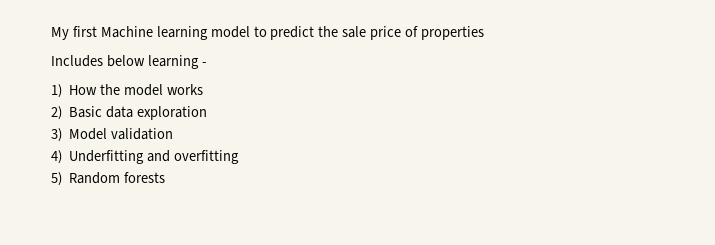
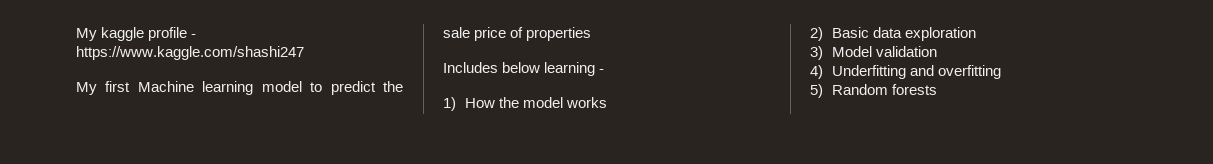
[51,27,69,40] My -> [76,27,197,41] [76,46,304,60] [76,82,97,95] My kaggle profile - https://www.kaggle.com/shashi247 // My

